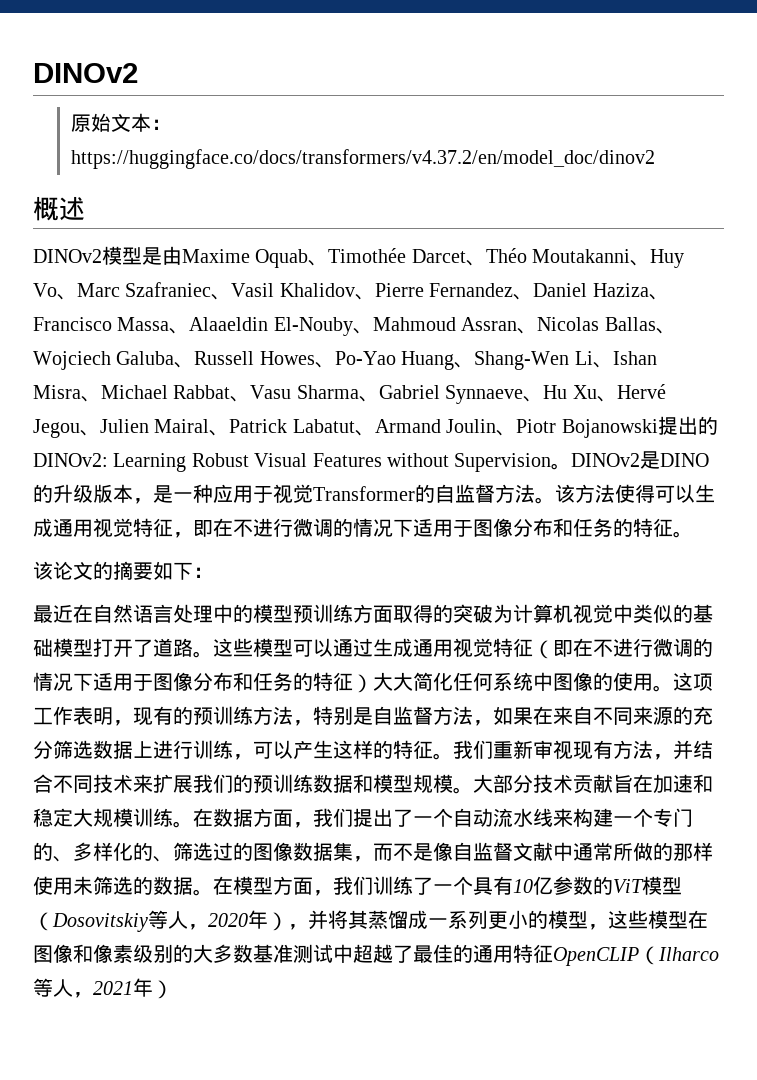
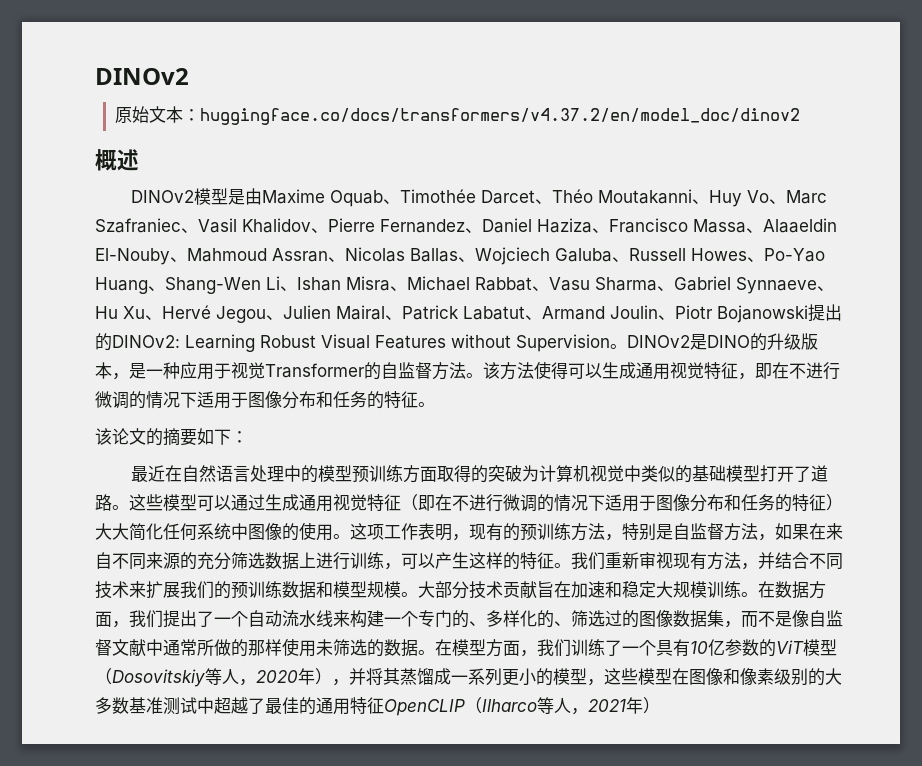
[70,149,655,169] https://huggingface.co/docs/transformers/v4.37.2/en/model_doc/dinov2 -> [200,108,801,125] huggingface.co/docs/transformers/v4.37.2/en/model_doc/dinov2

